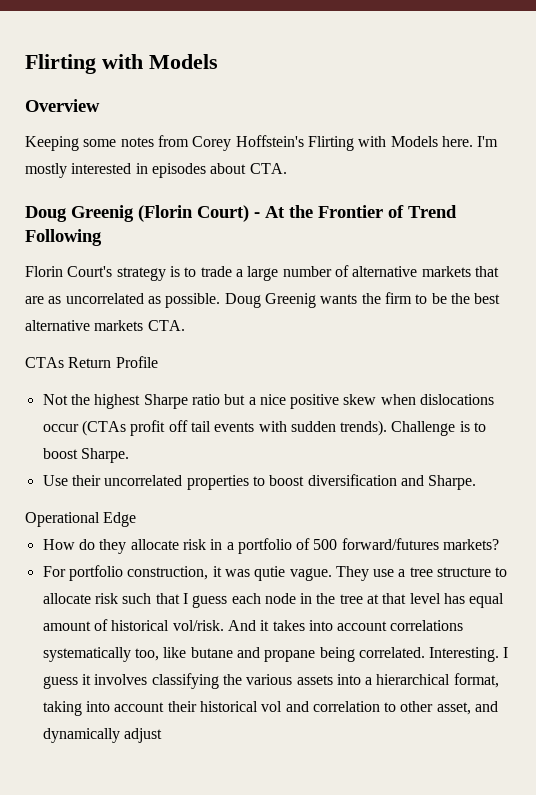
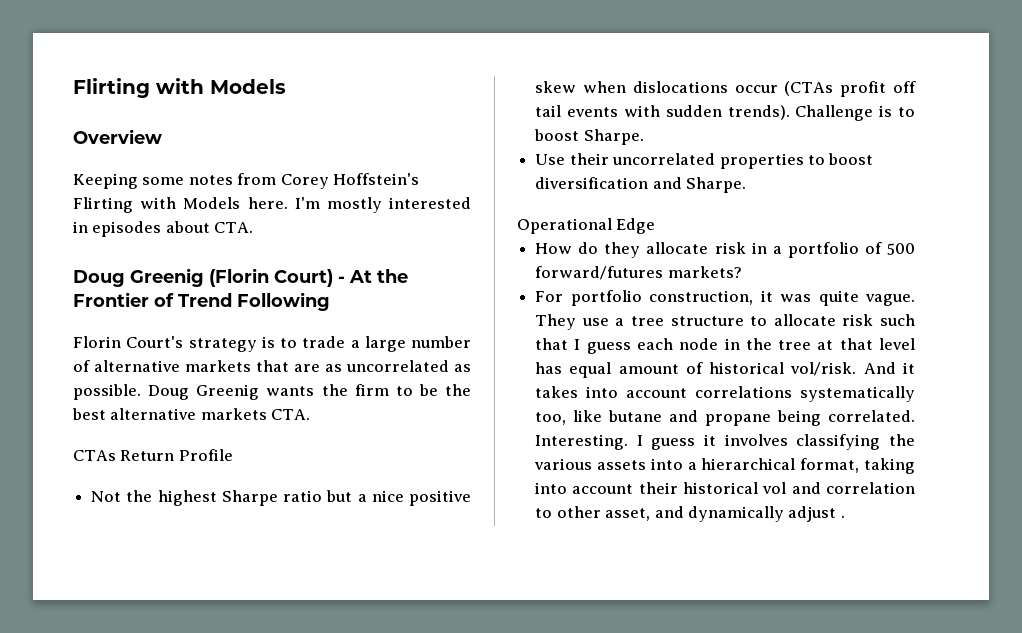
[254,566,286,581] qutie -> [818,290,859,306] quite
(162, 735) none -> [840,515,845,518] .

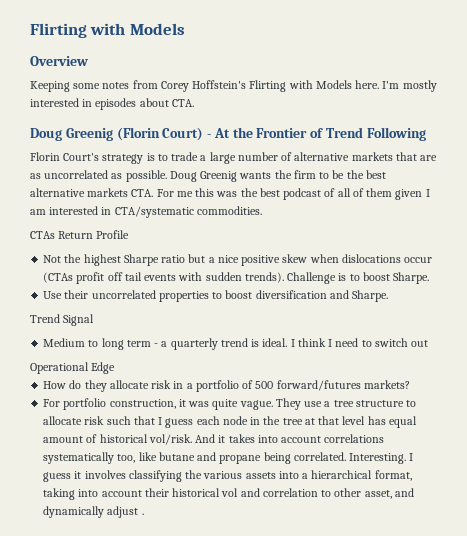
(311, 414) none -> [156,188,430,200] [30,206,262,218] For me this was the best podcast of all of them given I am interested in CTA/systematic commodities.
(747, 185) none -> [30,314,95,326] [43,338,429,350] // Trend Signal // Medium to long term - a quarterly trend is ideal. I think I need to switch out

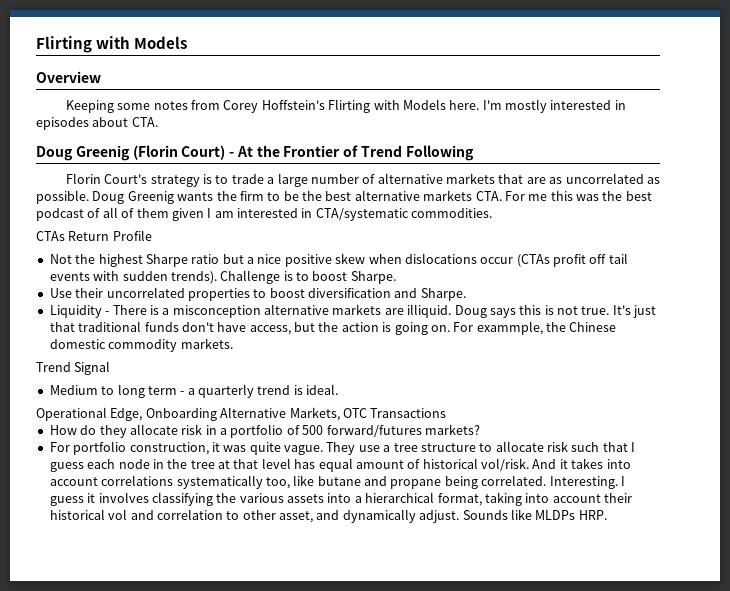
(389, 296) none -> [49,304,657,318] [49,321,617,335] [49,338,233,352] // Liquidity - There is a misconception alternative markets are illiquid. Doug says this is not true. It's just that traditional funds don't have access, but the action is going on. For exammple, the Chinese domestic commodity markets.
[290,338,429,347] [30,362,116,374] I think I need to switch out // Operational Edge -> [36,407,447,421] // Operational Edge, Onboarding Alternative Markets, OTC Transactions
[107,506,144,518] adjust . -> [419,509,607,523] adjust. Sounds like MLDPs HRP.

